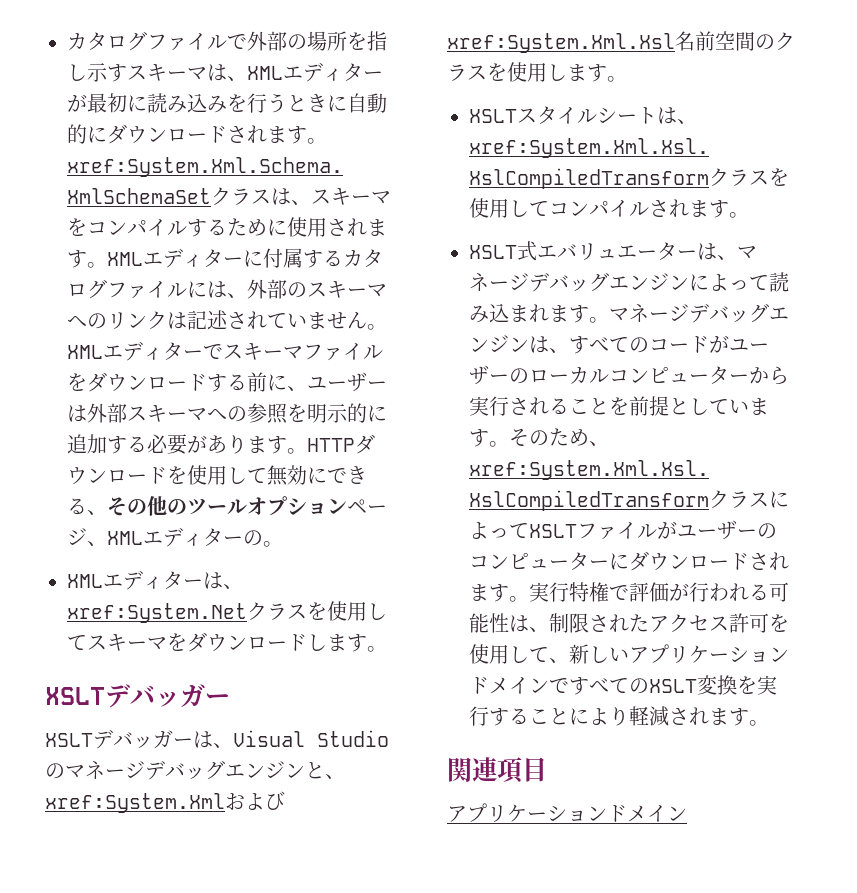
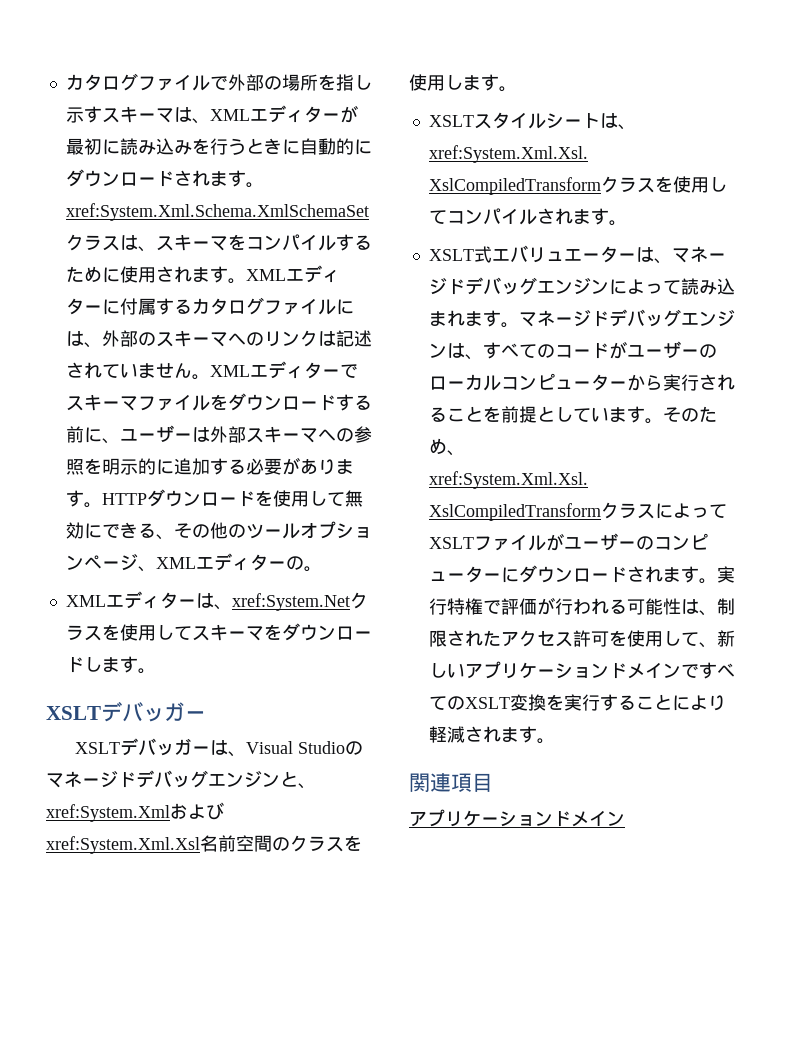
(145, 769) none -> [118,772,136,788] ド
(529, 281) none -> [446,279,465,295] ド
(689, 312) none -> [590,311,609,327] ド

